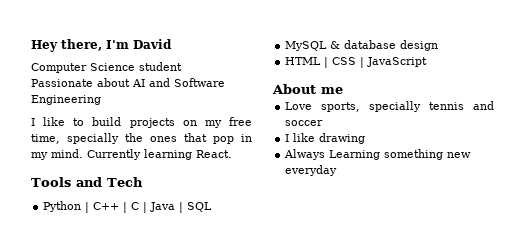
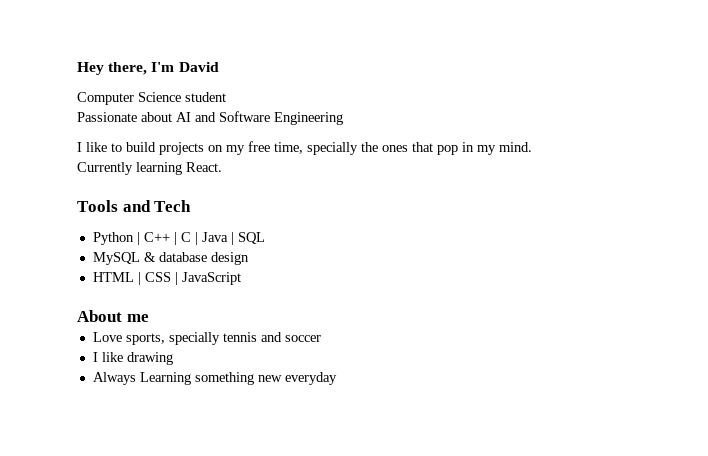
(83, 153) none -> (532, 147) //

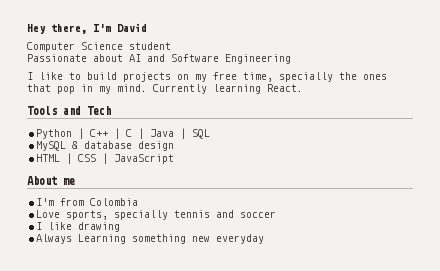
(532, 147) // -> (147, 88) none
(149, 318) none -> [36,198,139,206] // I'm from Colombia

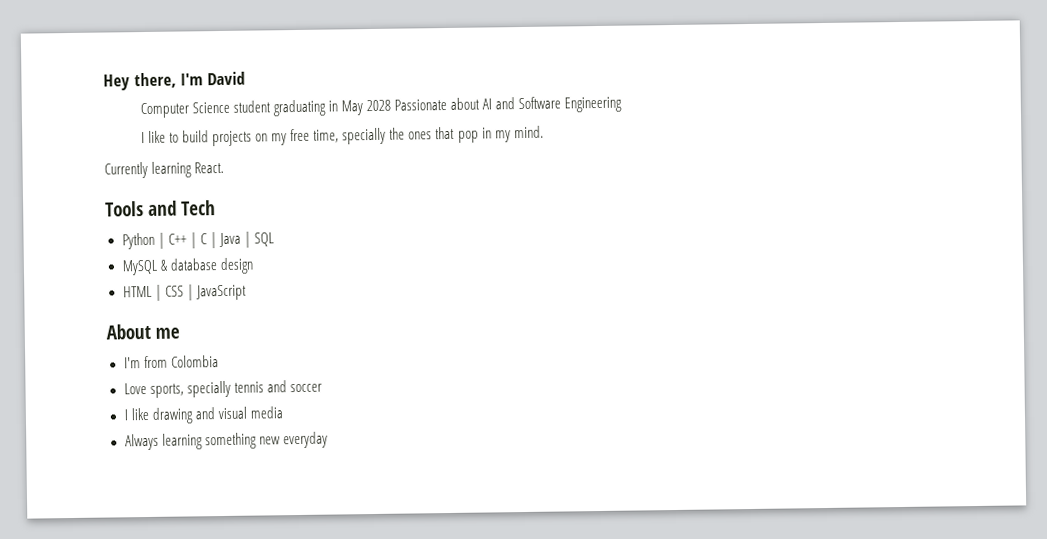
(171, 46) // -> [273,99,392,117] graduating in May 2028
(147, 88) none -> (544, 132) //
(121, 227) none -> [194,406,283,420] and visual media
[78,234,127,244] Learning -> [161,433,203,450] learning

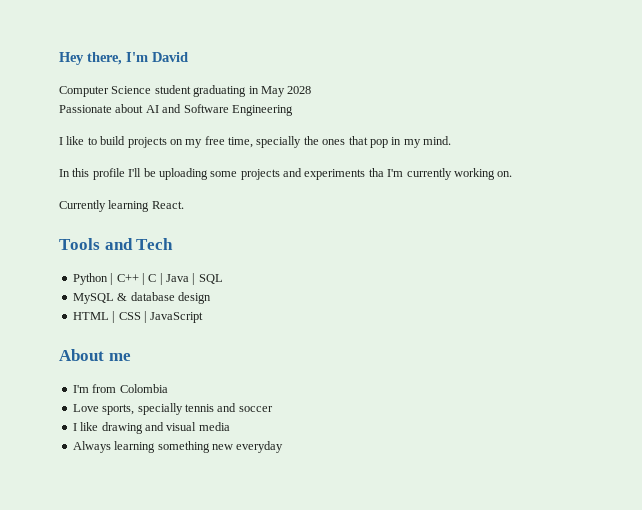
(392, 105) none -> (312, 90) //
(544, 132) none -> [59,168,513,180] // In this profile I'll be uploading some projects and experiments tha I'm currently working on.

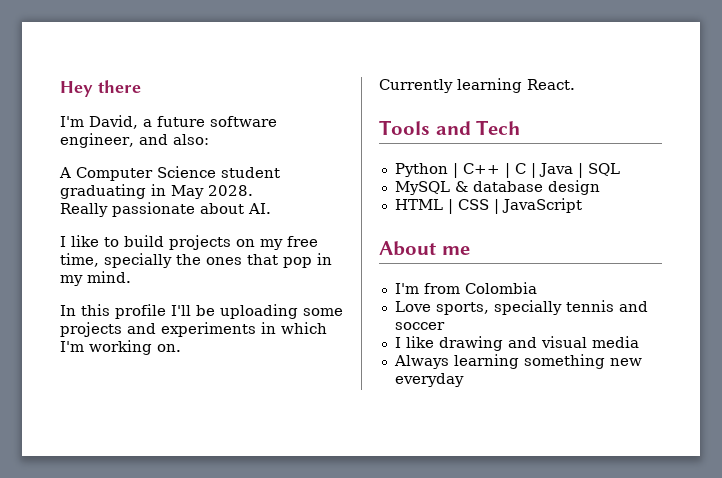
[87,52,188,65] there, I'm David // -> [98,80,141,93] [60,115,277,129] [60,133,209,148] [59,167,71,178] there // I'm David, a future software engineer, and also: // A
[287,86,312,94] [59,104,293,116] 2028 // Passionate about AI and Software Engineering -> [208,185,253,196] [60,202,271,217] 2028. // Really passionate about AI.
[368,168,452,180] tha I'm currently -> [261,322,327,334] [60,341,84,352] in which I'm

